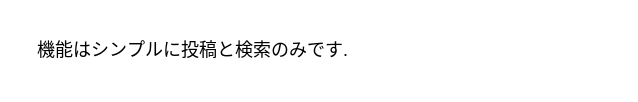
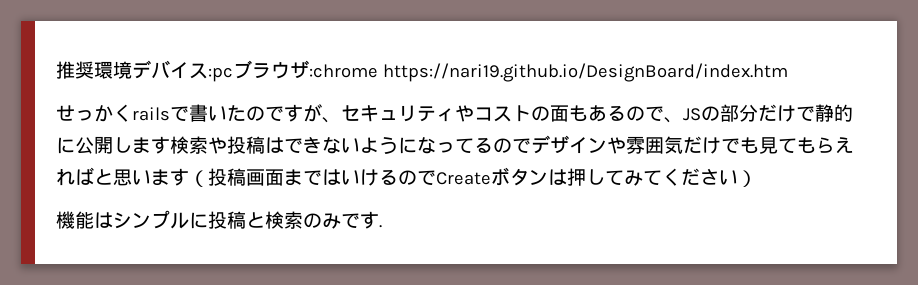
(37, 49) none -> [56,60,788,82] [56,104,853,123] [56,135,854,154] [56,167,757,187] 推奨環境デバイス:pcブラウザ:chrome https://nari19.github.io/DesignBoard/index.htm // せっかくrailsで書いたのですが、セキュリティやコストの面もあるので、JSの部分だけで静的に公開します検索や投稿はできないようになってるのでデザインや雰囲気だけでも見てもらえればと思います（投稿画面まではいけるのでCreateボタンは押してみてください） //

